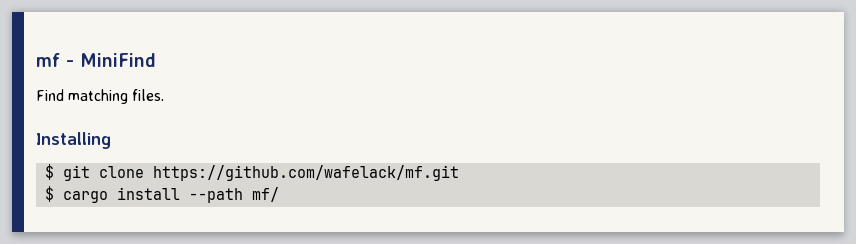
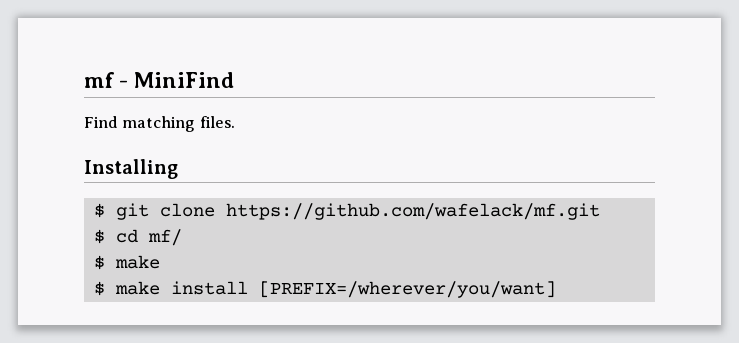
[63,187,280,203] cargo install --path mf/ -> [115,229,182,246] [93,255,160,270] [93,281,556,298] cd mf/ // $ make // $ make install [PREFIX=/wherever/you/want]

